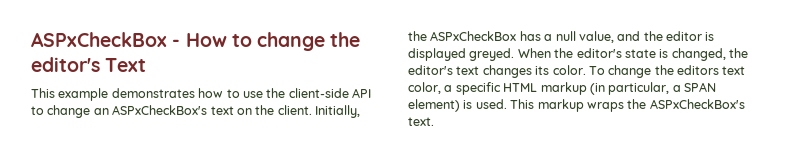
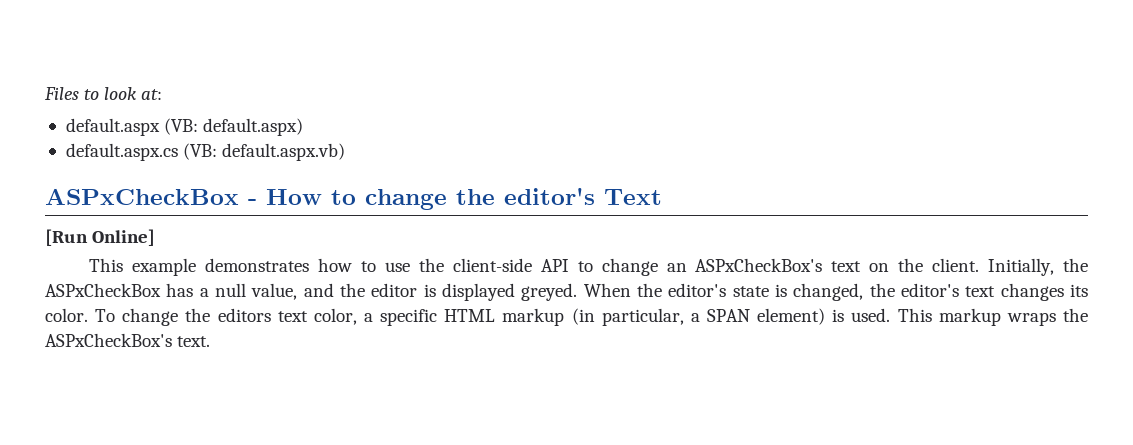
(31, 39) none -> [44,87,163,100] [65,118,304,136] [65,143,346,161] Files to look at: // default.aspx (VB: default.aspx) // default.aspx.cs (VB: default.aspx.vb) //
(147, 65) none -> [45,229,156,246] // [Run Online]

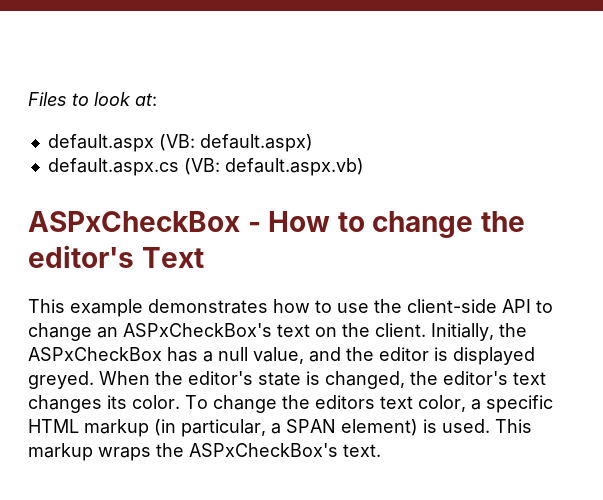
[45,229,156,246] // [Run Online] -> (204, 257) none

